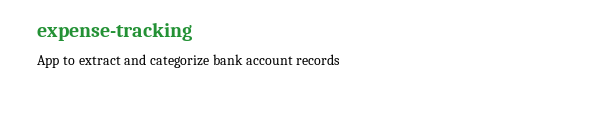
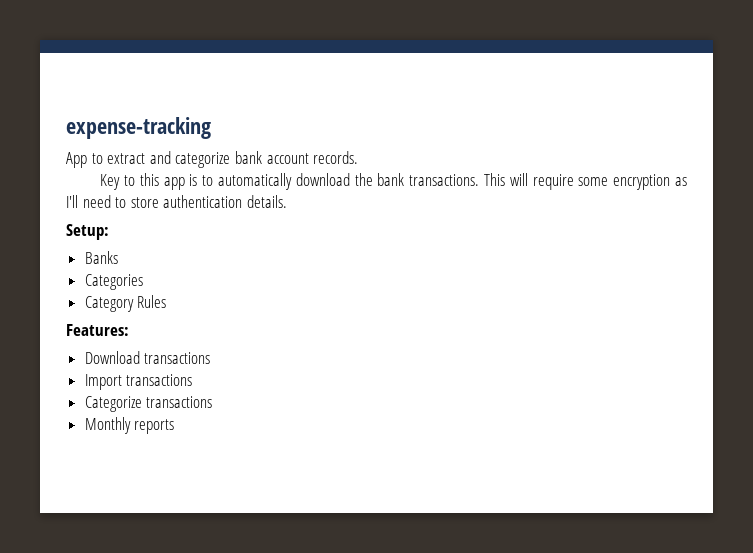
[296,54,341,65] records -> [313,151,359,164] [100,173,687,190] [66,195,287,208] [66,224,109,240] [84,251,118,264] [84,274,143,290] [84,295,167,312] [66,324,129,336] [84,351,211,364] [84,374,193,390] [84,396,213,412] [84,417,175,434] records. // Key to this app is to automatically download the bank transactions. This will require some encryption as I'll need to store authentication details. // Setup: // Banks // Categories // Category Rules // Features: // Download transactions // Import transactions // Categorize transactions // Monthly reports

